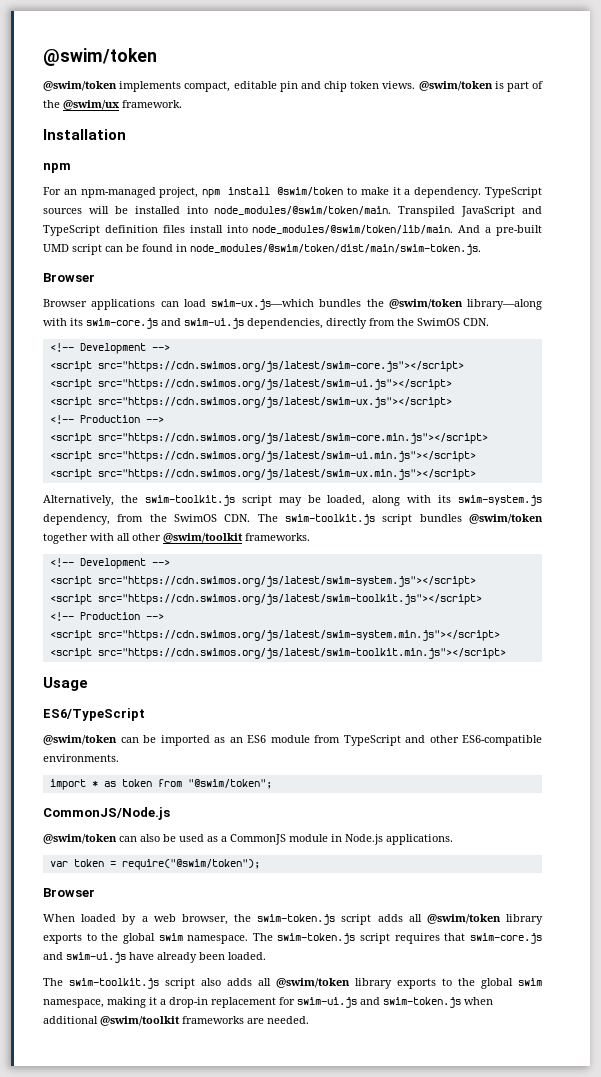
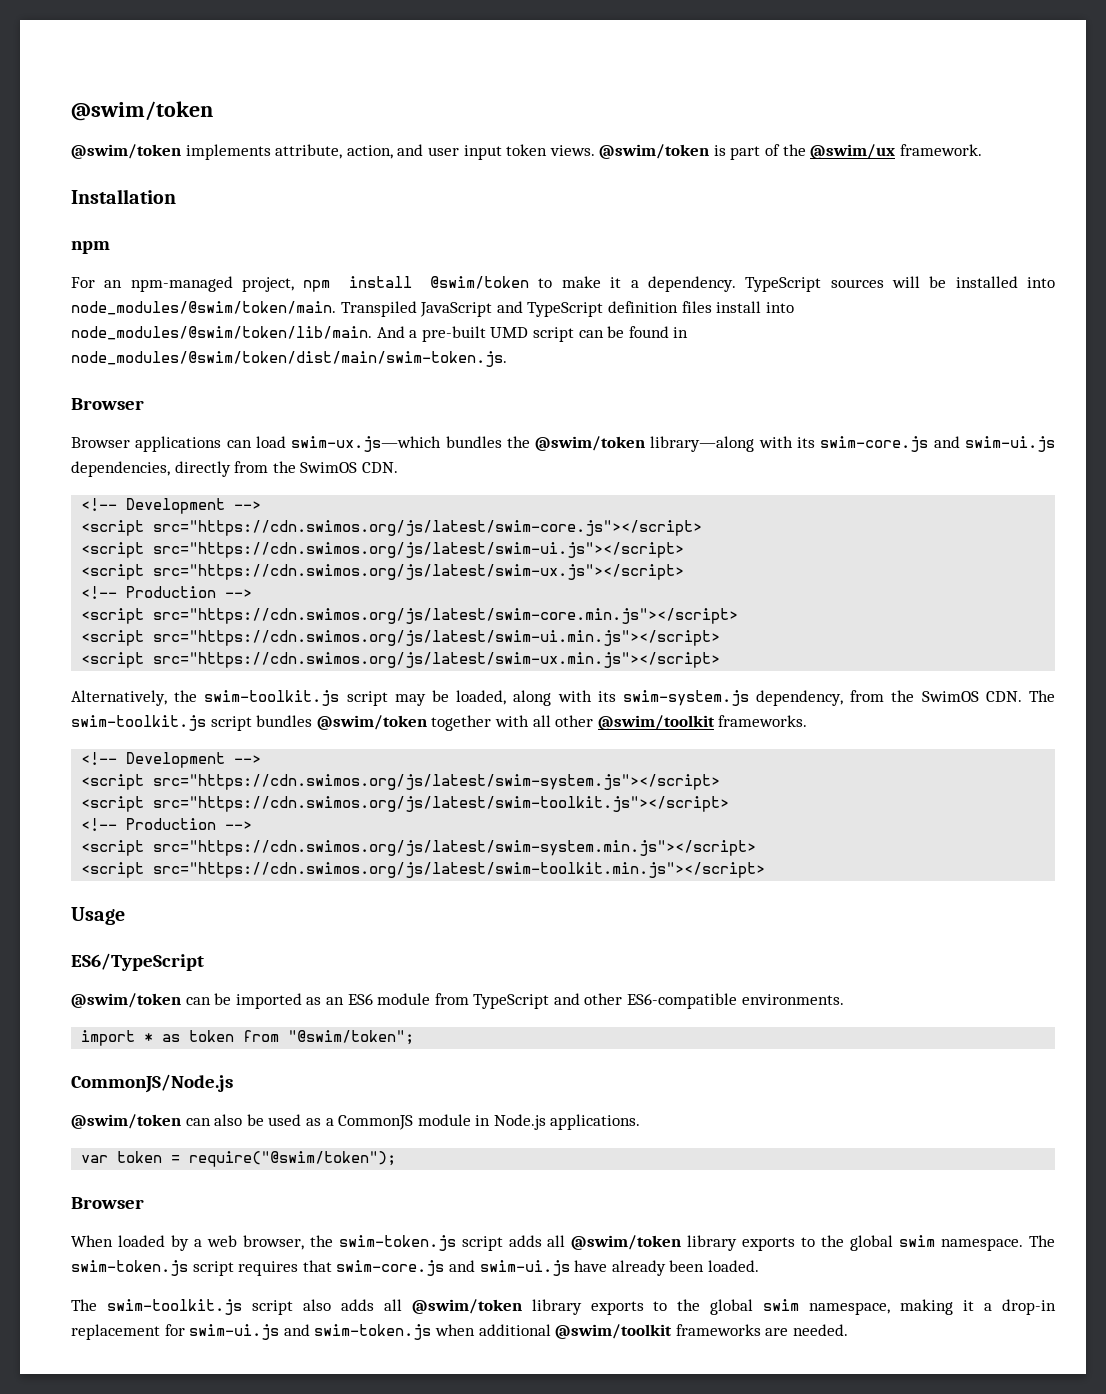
[184,81,347,92] compact, editable pin and chip -> [275,144,502,160] attribute, action, and user input

